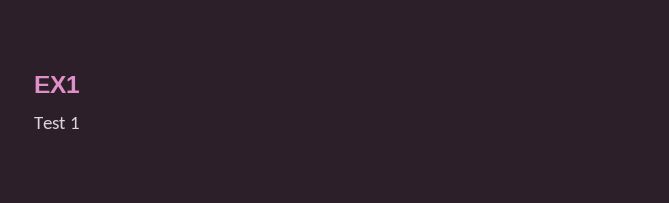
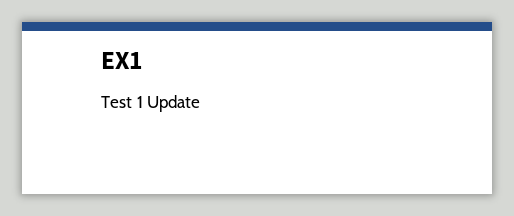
(80, 123) none -> [147,95,201,112] Update

